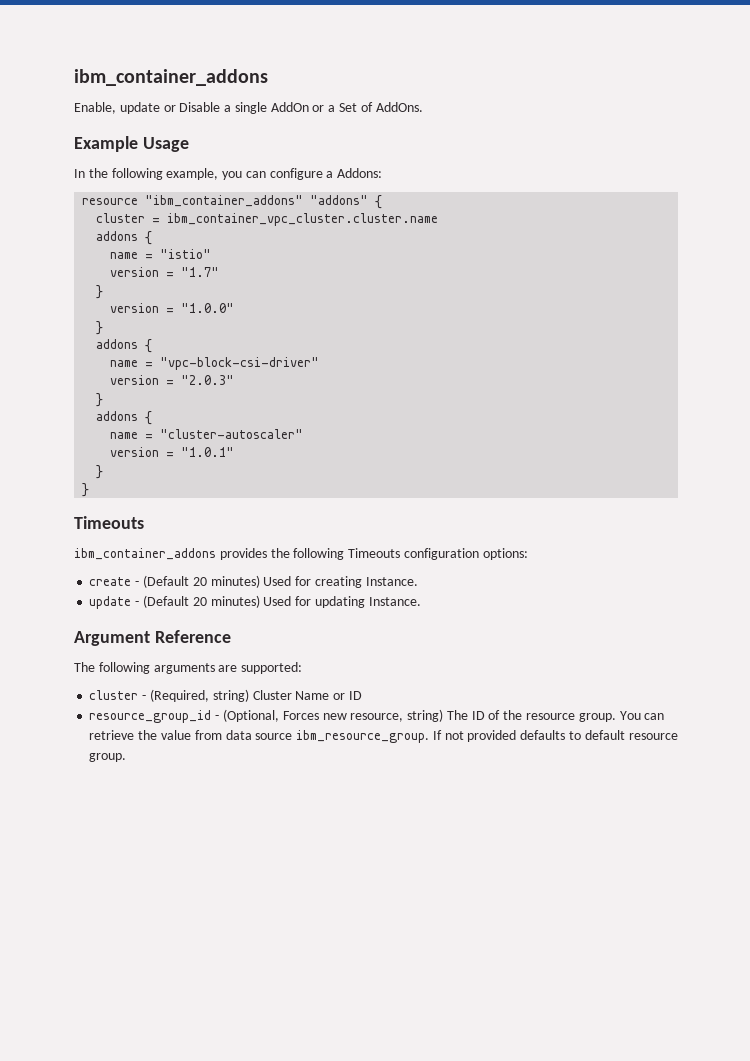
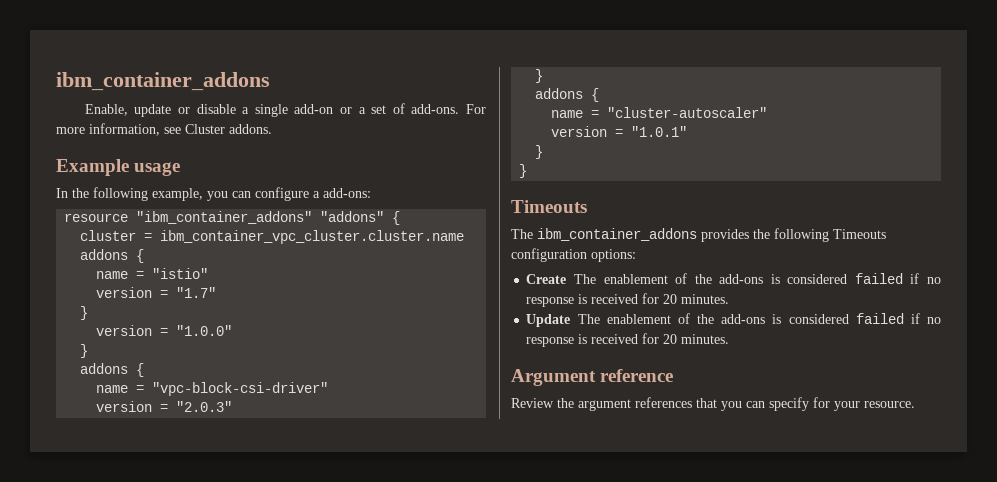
[179,102,221,112] Disable -> [196,104,236,114] disable
[270,102,309,112] AddOn -> [294,104,334,114] add-on
[339,102,423,112] Set of AddOns. -> [371,103,486,114] [56,123,272,136] set of add-ons. For more information, see Cluster addons.
[142,137,189,152] Usage -> [134,162,181,176] usage
[337,168,383,178] Addons: -> [323,188,371,198] add-ons:
(144, 522) none -> [511,229,533,239] The
[89,575,418,588] [89,595,421,609] [74,630,231,646] [74,662,303,674] [89,689,362,702] [89,709,665,723] [89,730,678,743] [89,753,127,762] create - (Default 20 minutes) Used for creating Instance. // update - (Default 20 minutes) Used for updating Instance. // Argument Reference // The following arguments are supported: // cluster - (Required, string) Cluster Name or ID // resource_group_id - (Optional, Forces new resource, string) The ID of the resource group. You can retrieve the value from data source ibm_resource_group. If not provided defaults to default resource group. -> [526,273,941,284] [526,293,730,307] [526,313,942,327] [526,333,730,347] [511,369,674,386] [511,397,915,411] Create The enablement of the add-ons is considered failed if no response is received for 20 minutes. // Update The enablement of the add-ons is considered failed if no response is received for 20 minutes. // Argument reference // Review the argument references that you can specify for your resource.

